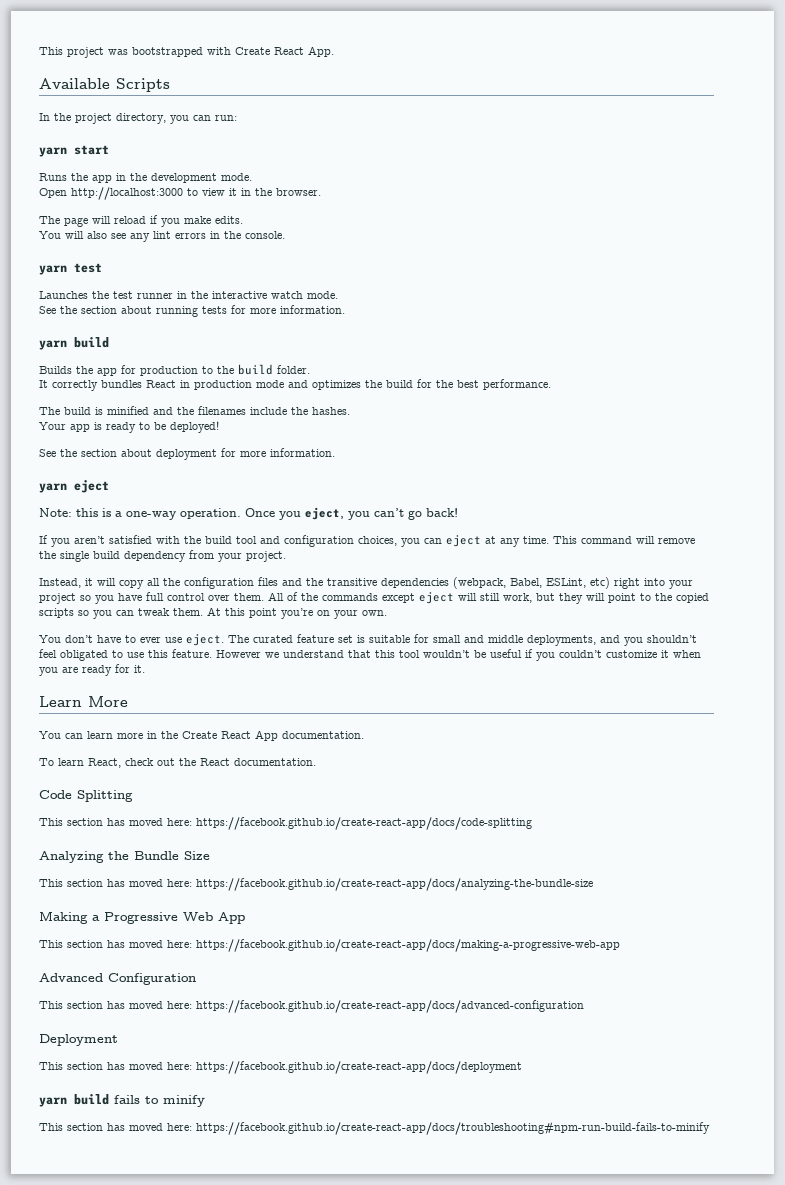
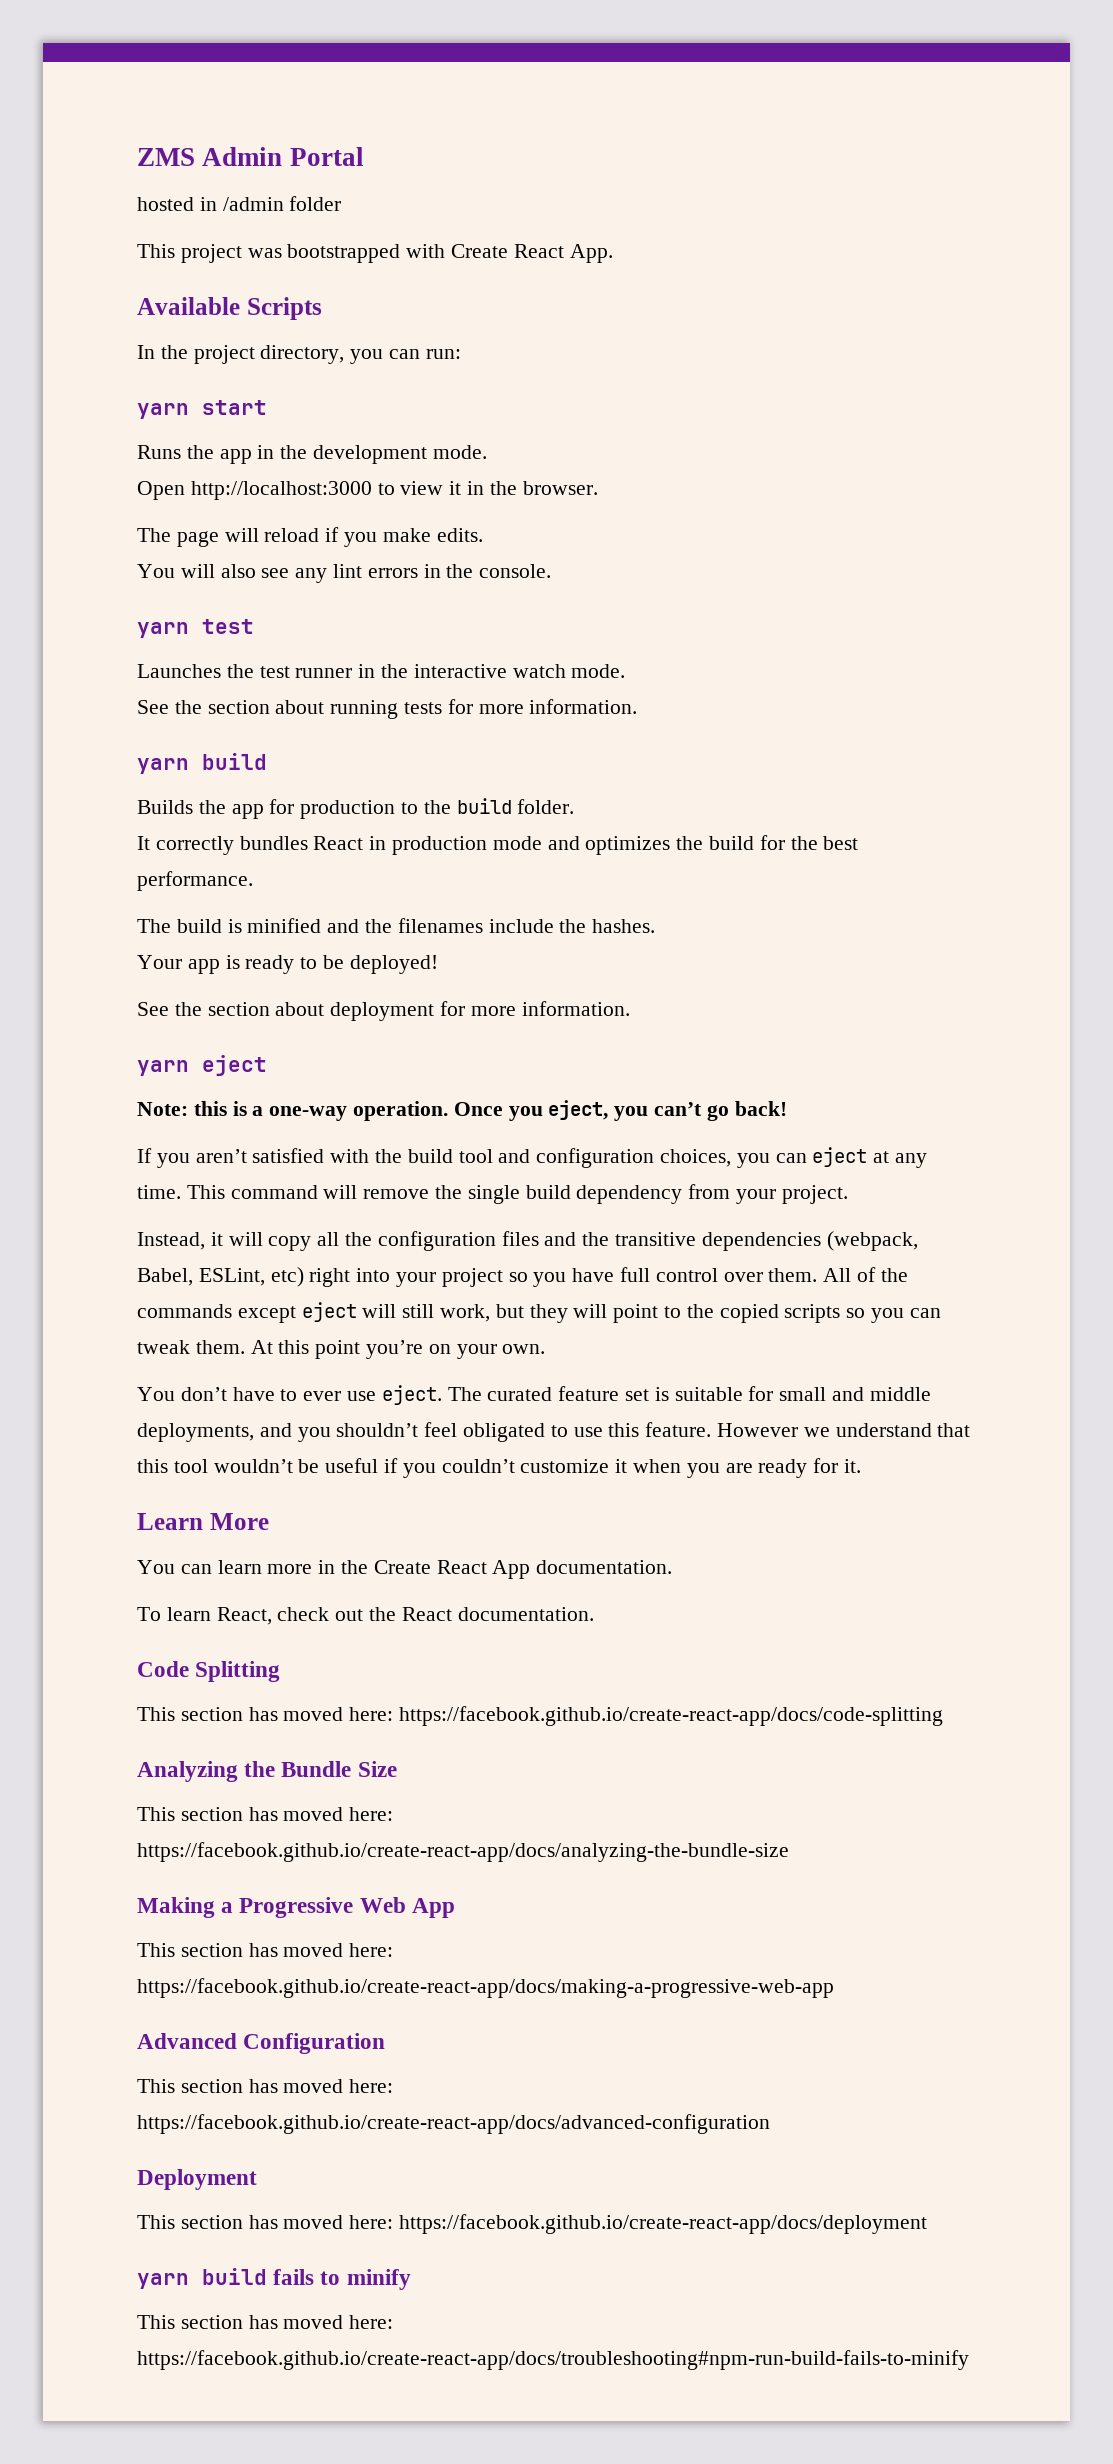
(39, 51) none -> [137,147,364,166] [137,196,342,211] ZMS Admin Portal // hosted in /admin folder //

